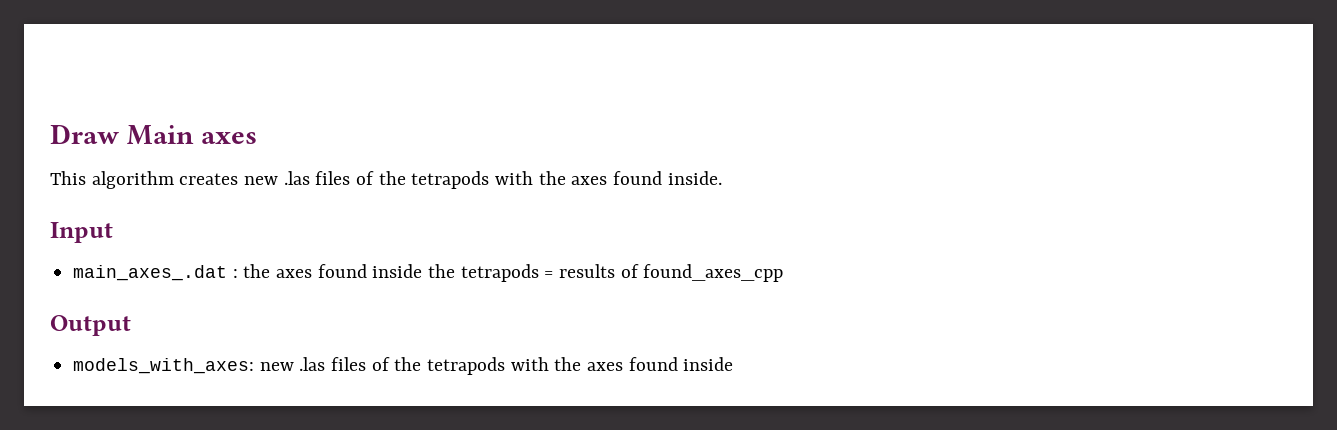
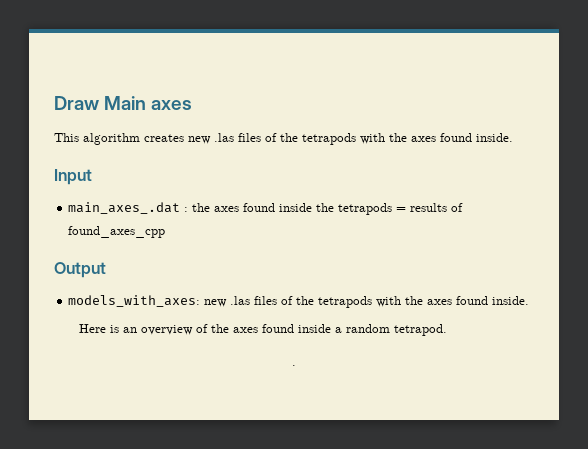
[683,357,734,371] inside -> [492,296,530,305] [79,324,448,336] [292,365,296,366] inside. // Here is an overview of the axes found inside a random tetrapod. // .

